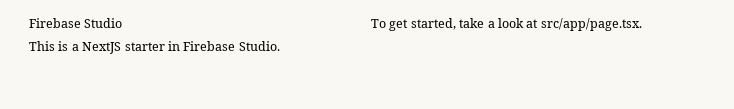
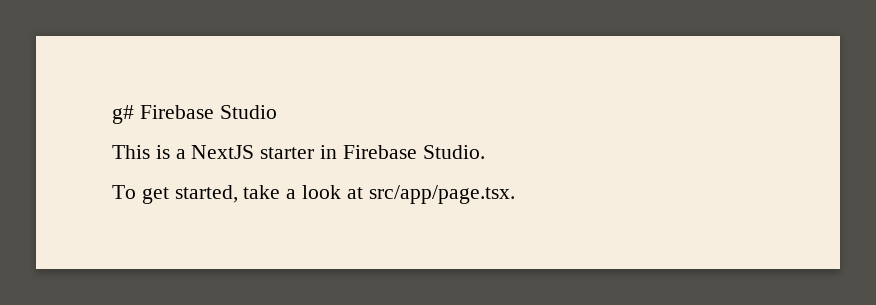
(29, 23) none -> [112,105,134,124] g#

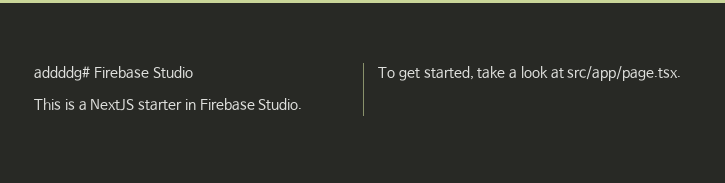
[112,105,134,124] g# -> [34,66,90,81] addddg#

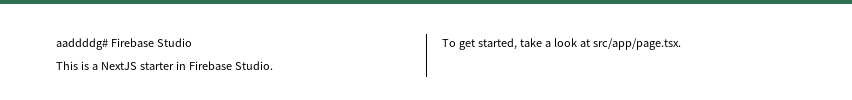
[34,66,90,81] addddg# -> [56,38,108,50] aaddddg#

